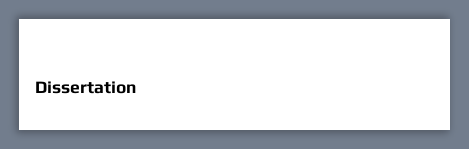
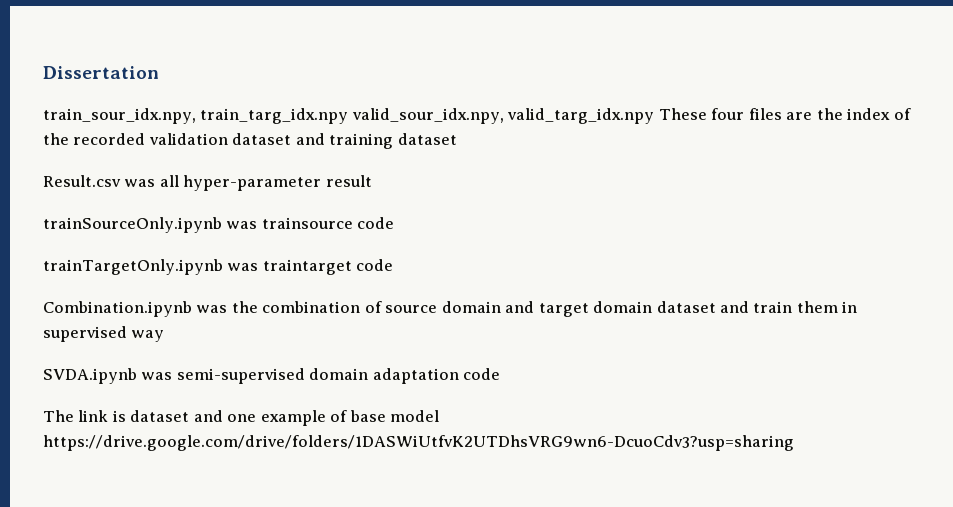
(136, 87) none -> [43,108,911,124] [43,133,457,149] [43,175,372,191] [43,217,395,233] [43,259,394,275] [43,301,858,317] [43,326,165,342] [43,368,501,384] [43,410,440,426] [43,435,794,451] // train_sour_idx.npy, train_targ_idx.npy valid_sour_idx.npy, valid_targ_idx.npy These four files are the index of the recorded validation dataset and training dataset // Result.csv was all hyper-parameter result // trainSourceOnly.ipynb was trainsource code // trainTargetOnly.ipynb was traintarget code // Combination.ipynb was the combination of source domain and target domain dataset and train them in supervised way // SVDA.ipynb was semi-supervised domain adaptation code // The link is dataset and one example of base model https://drive.google.com/drive/folders/1DASWiUtfvK2UTDhsVRG9wn6-DcuoCdv3?usp=sharing

